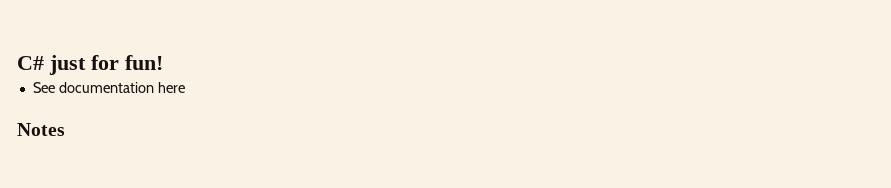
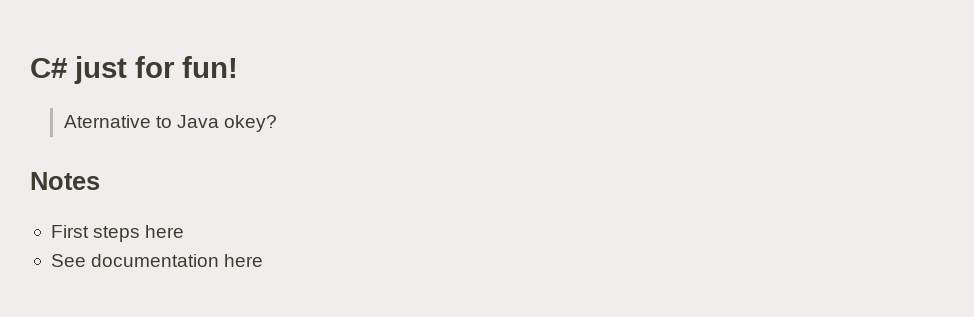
(163, 62) none -> [63,115,277,132] [30,172,100,190] [50,225,185,242] // Aternative to Java okey? // Notes // First steps here
[17,123,65,136] // Notes -> (264, 260) none

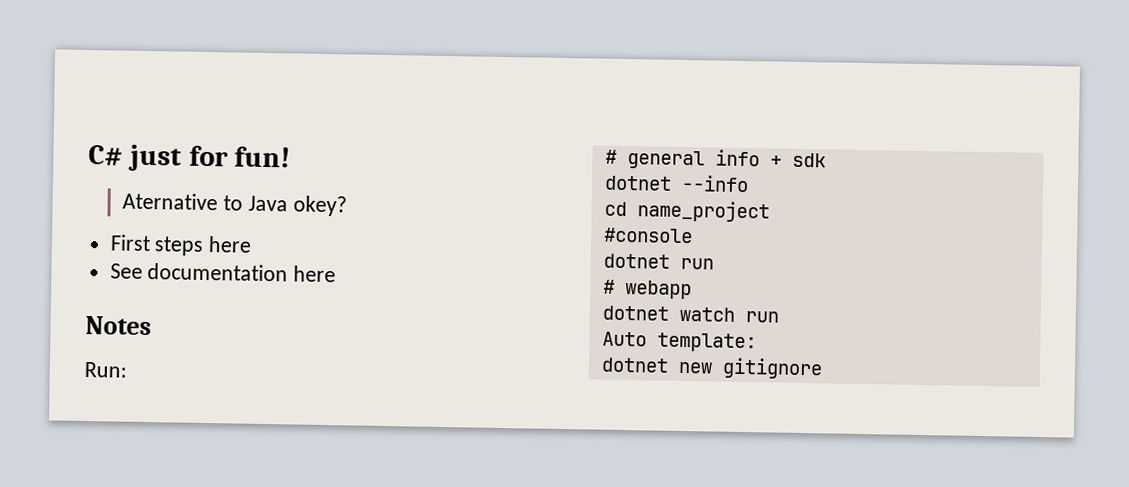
[30,172,100,190] // Notes -> (347, 206) none
(264, 260) none -> [85,315,152,336] [84,361,127,378] [604,149,826,170] [603,174,749,193] [603,200,770,223] [603,227,693,244] [602,253,714,270] [602,279,692,300] [601,305,779,323] [601,331,757,353] [600,357,823,380] // Notes // Run: // # general info + sdk // dotnet --info // cd name_project // #console // dotnet run // # webapp // dotnet watch run // Auto template: // dotnet new gitignore

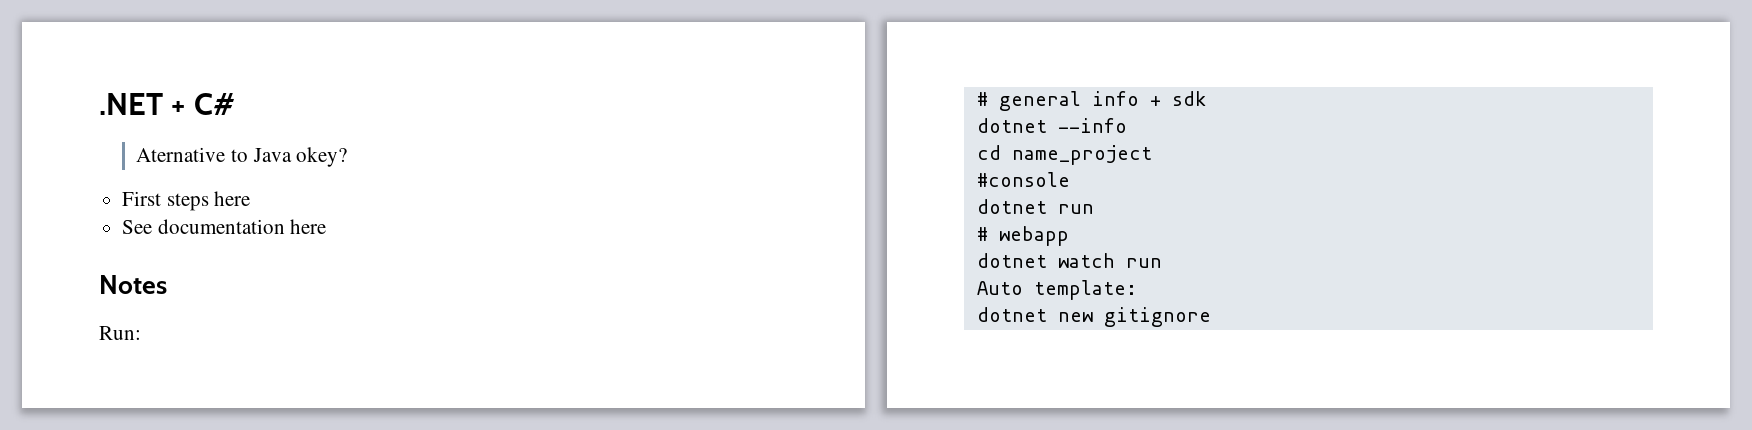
(88, 155) none -> [99,93,186,115] .NET +
[127,144,292,172] just for fun! -> (235, 104) none

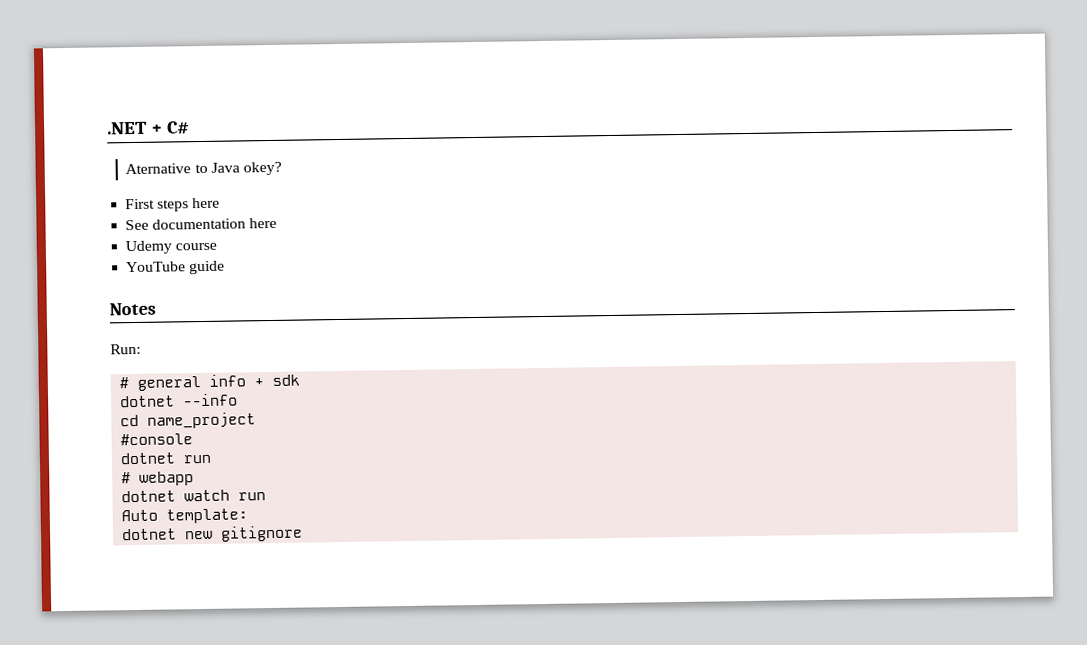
(327, 226) none -> [125,240,218,255] [126,260,226,275] // Udemy course // YouTube guide

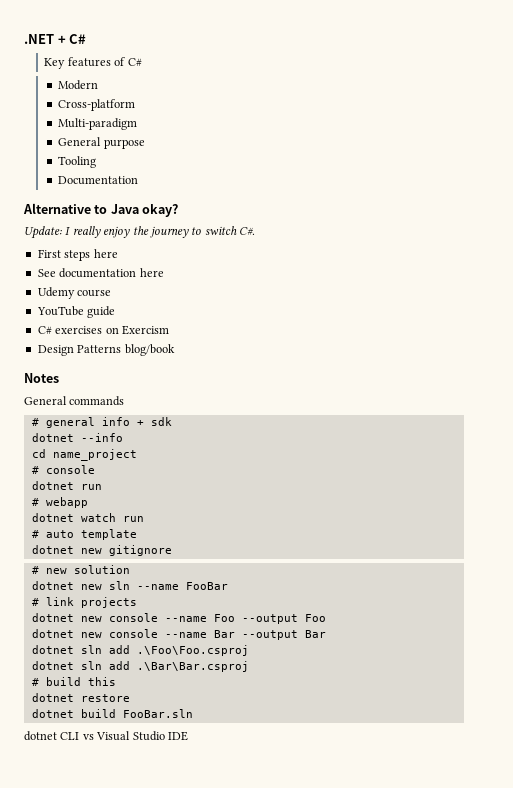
[125,161,282,176] Aternative to Java okey? -> [44,57,142,69] [58,80,99,90] [58,99,136,111] [58,118,138,130] [58,137,145,149] [58,156,97,168] [58,176,139,185] [23,203,179,217] [24,226,255,239] Key features of C# // Modern // Cross-platform // Multi-paradigm // General purpose // Tooling // Documentation // Alternative to Java okay? // Update: I really enjoy the journey to switch C#.
(226, 267) none -> [37,325,169,335] [37,344,175,356] // C# exercises on Exercism // Design Patterns blog/book
[110,343,141,355] Run: -> [24,396,125,406] General commands
[120,433,194,446] #console -> [31,465,95,474] # console
[121,508,249,524] Auto template: -> [31,529,137,540] # auto template
(304, 533) none -> [31,565,130,574] [31,581,228,590] [31,597,137,608] [31,613,326,624] [31,629,326,640] [31,645,249,656] [31,661,249,672] [31,677,116,686] [31,693,130,702] [31,709,193,718] [24,731,188,741] // # new solution // dotnet new sln --name FooBar // # link projects // dotnet new console --name Foo --output Foo // dotnet new console --name Bar --output Bar // dotnet sln add .\Foo\Foo.csproj // dotnet sln add .\Bar\Bar.csproj // # build this // dotnet restore // dotnet build FooBar.sln // dotnet CLI vs Visual Studio IDE

